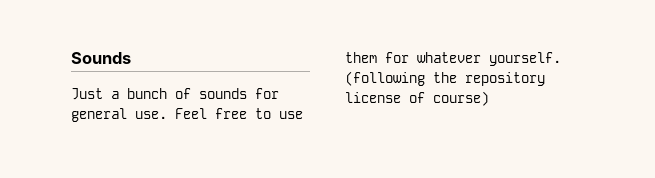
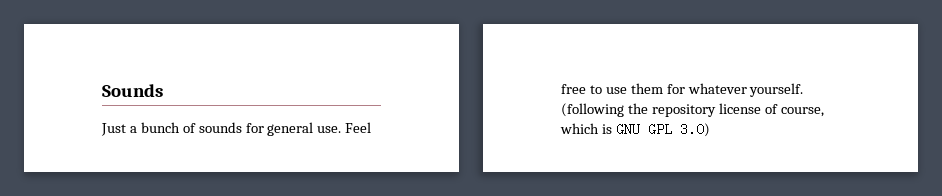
[433,91,489,106] course) -> [780,107,824,117] [560,123,710,137] course, which is GNU GPL 3.0)

